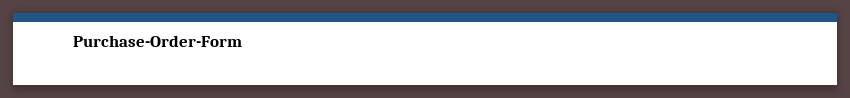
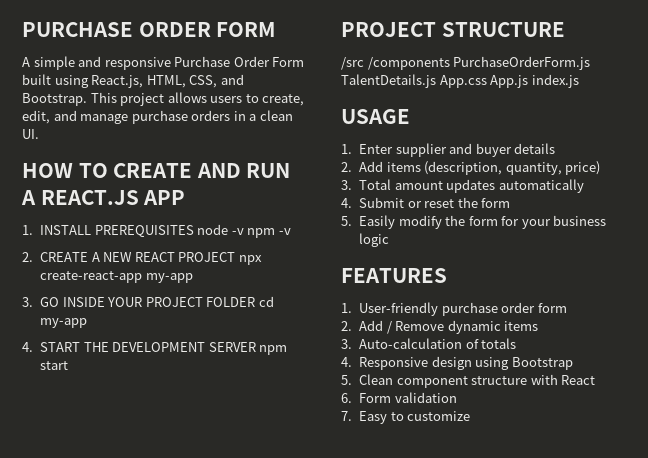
[73,35,242,47] Purchase-Order-Form -> [22,22,276,37] [22,56,305,70] [22,74,244,88] [22,92,305,106] [22,110,293,124] [22,129,39,139] [22,163,291,178] [21,190,186,205] [22,224,291,238] [22,252,262,265] [40,271,193,283] [22,296,274,307] [40,318,88,328] [22,342,288,355] [40,361,69,370] [341,22,565,37] [341,56,591,70] [341,74,579,88] [341,109,410,124] [341,143,556,157] [341,161,601,175] [341,179,584,193] [341,197,511,208] [341,215,607,229] [359,233,390,247] [341,268,447,283] [341,302,567,316] [341,320,539,334] [341,338,517,349] [341,356,573,370] [341,374,596,388] [341,392,457,403] [341,411,471,424] PURCHASE ORDER FORM // A simple and responsive Purchase Order Form built using React.js, HTML, CSS, and Bootstrap. This project allows users to create, edit, and manage purchase orders in a clean UI. // HOW TO CREATE AND RUN A REACT.JS APP // 1. INSTALL PREREQUISITES node -v npm -v // 2. CREATE A NEW REACT PROJECT npx create-react-app my-app // 3. GO INSIDE YOUR PROJECT FOLDER cd my-app // 4. START THE DEVELOPMENT SERVER npm start // PROJECT STRUCTURE // /src /components PurchaseOrderForm.js TalentDetails.js App.css App.js index.js // USAGE // 1. Enter supplier and buyer details // 2. Add items (description, quantity, price) // 3. Total amount updates automatically // 4. Submit or reset the form // 5. Easily modify the form for your business logic // FEATURES // 1. User-friendly purchase order form // 2. Add / Remove dynamic items // 3. Auto-calculation of totals // 4. Responsive design using Bootstrap // 5. Clean component structure with React // 6. Form validation // 7. Easy to customize

